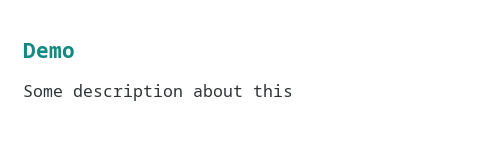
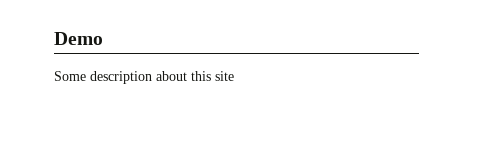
(293, 90) none -> [215,71,234,81] site

